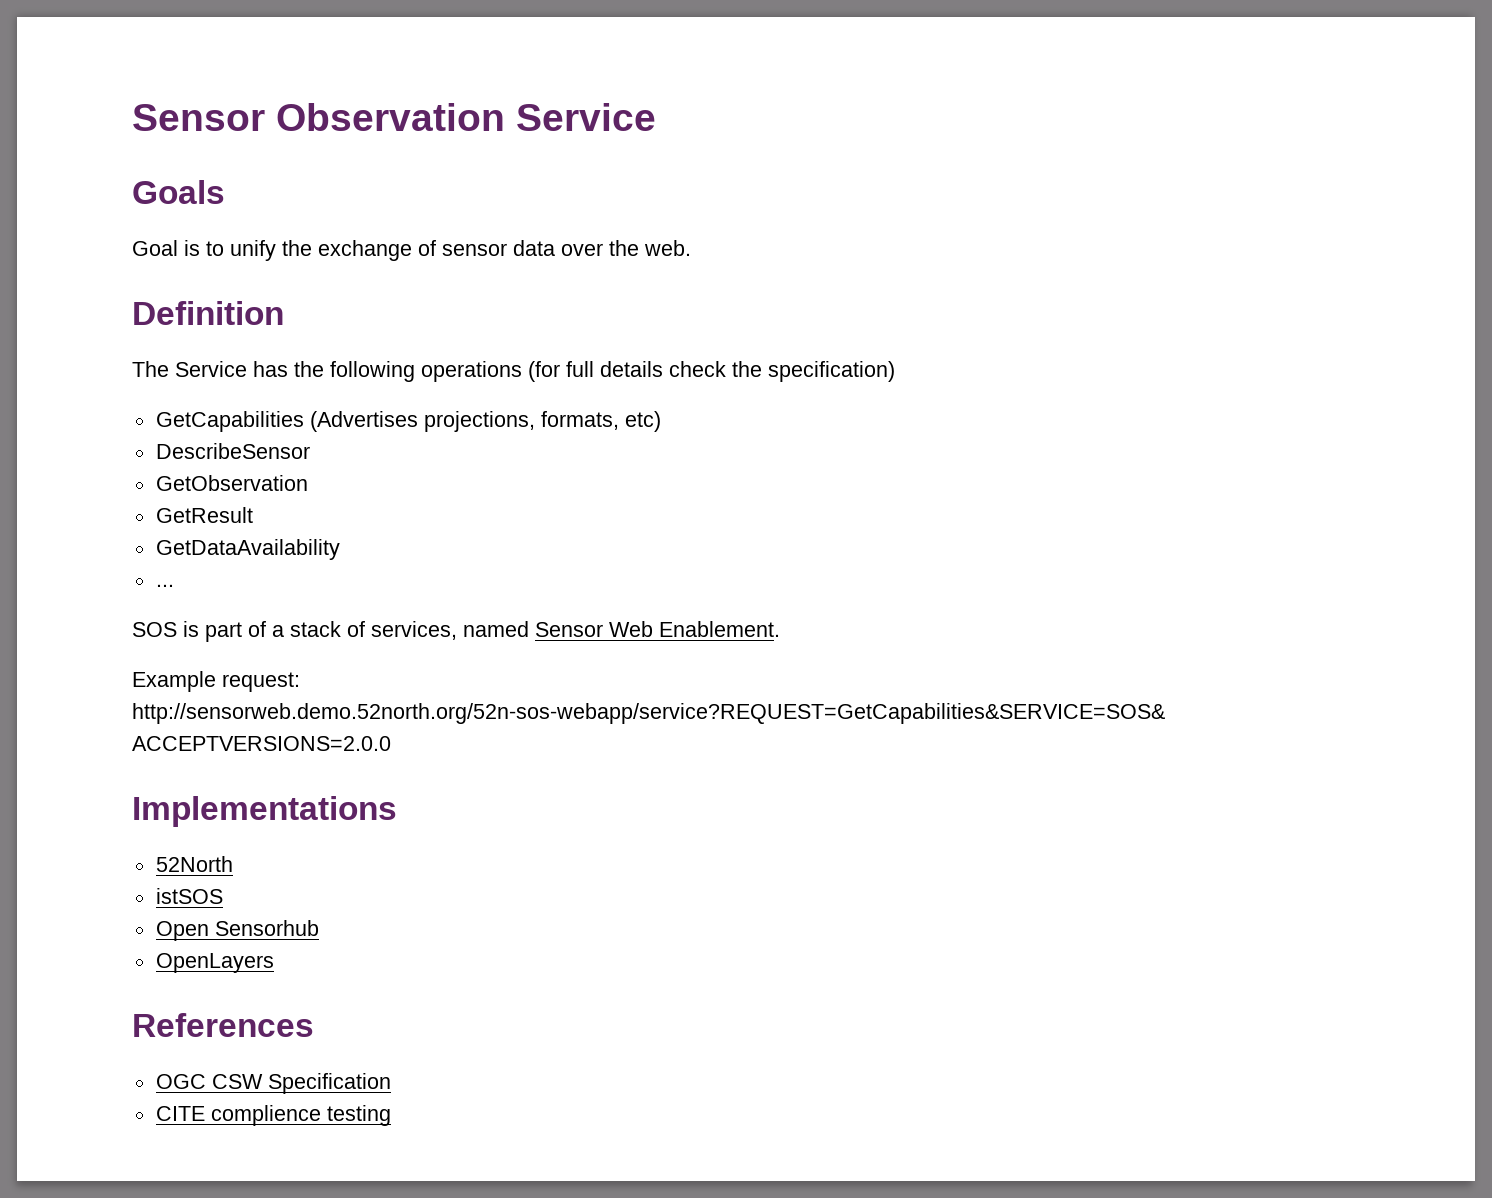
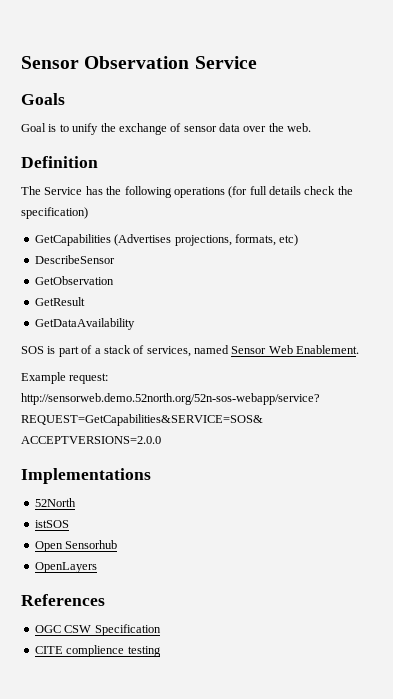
[155,584,174,587] // ... -> (135, 324) none

